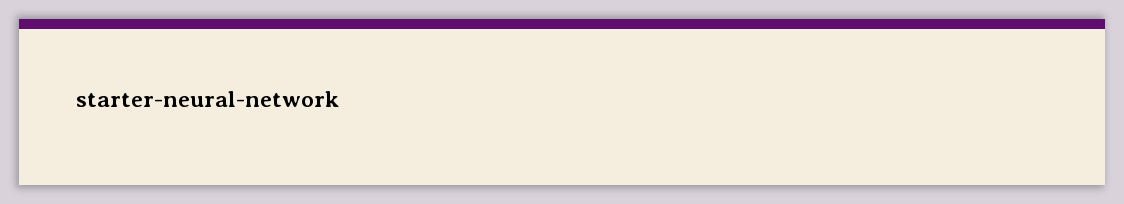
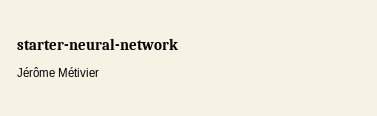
(339, 99) none -> [17,67,100,77] // Jérôme Métivier

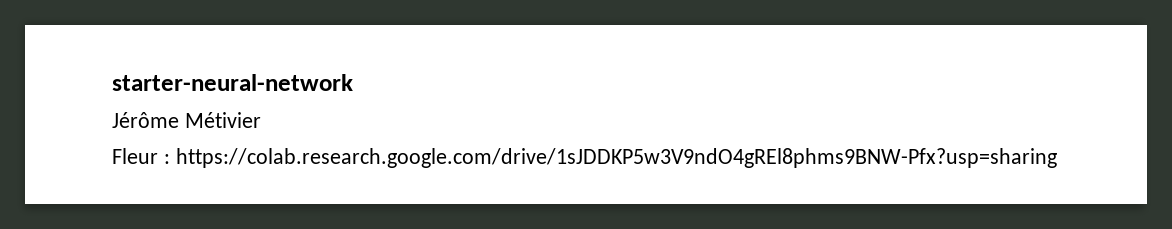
(100, 72) none -> [112,148,1057,168] // Fleur : https://colab.research.google.com/drive/1sJDDKP5w3V9ndO4gREl8phms9BNW-Pfx?usp=sharing

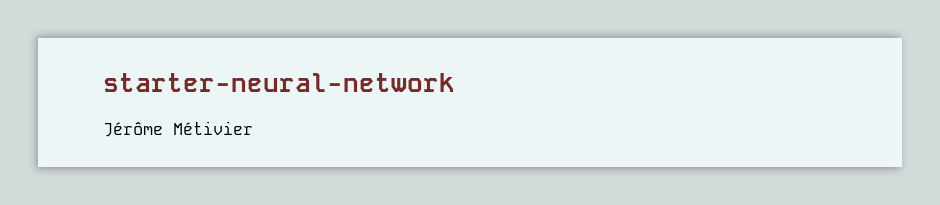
[112,148,1057,168] // Fleur : https://colab.research.google.com/drive/1sJDDKP5w3V9ndO4gREl8phms9BNW-Pfx?usp=sharing -> (253, 128) none

